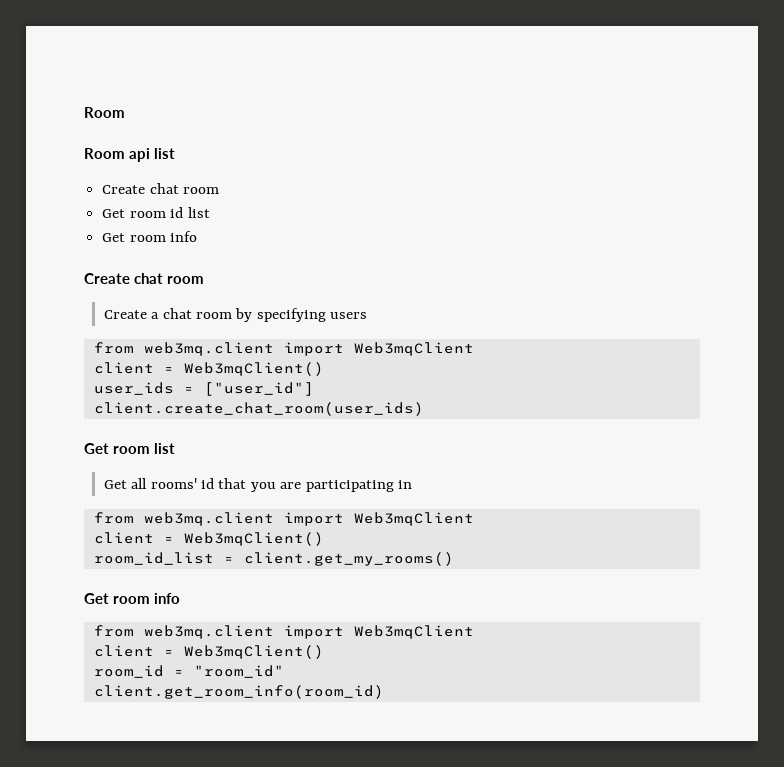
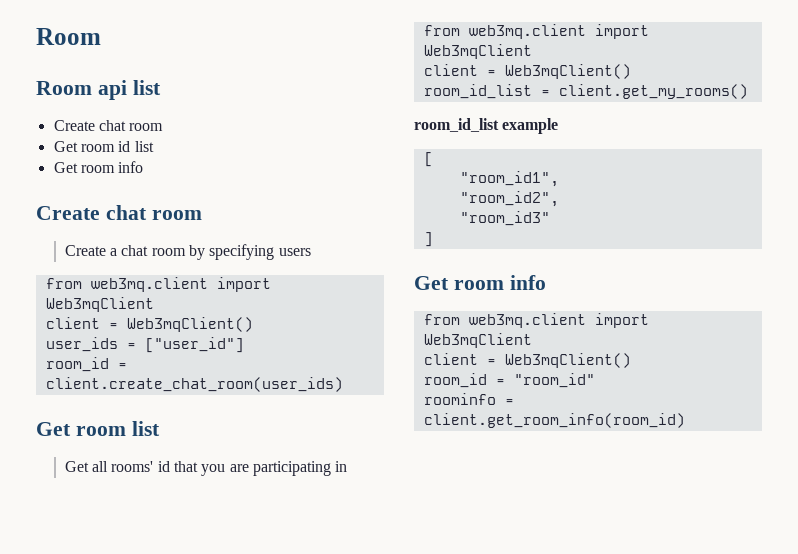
(314, 389) none -> [45,357,127,372] room_id =
(454, 559) none -> [414,118,559,134] [423,152,433,167] [459,171,559,187] [459,191,559,207] [459,211,550,226] [423,232,433,247] // room_id_list example // [ // "room_id1", // "room_id2", // "room_id3" // ]
(284, 671) none -> [423,393,514,405] roominfo =

